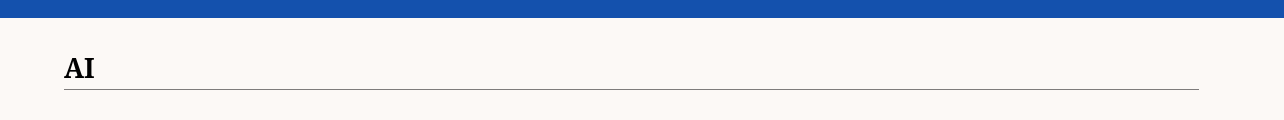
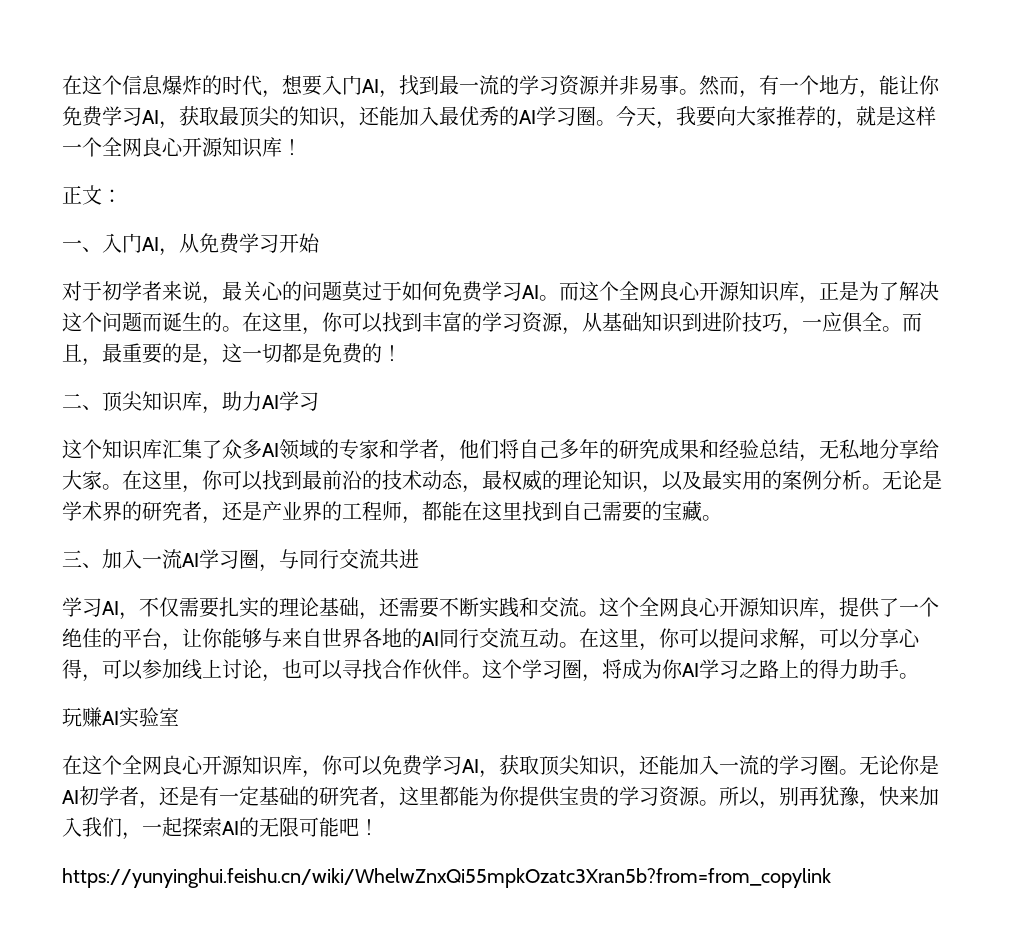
[64,58,95,78] AI -> [62,75,940,98] [62,106,936,129] [62,137,302,158] [62,185,122,205] [62,233,320,256] [62,281,939,304] [62,312,922,335] [62,343,402,366] [62,391,319,414] [62,439,939,462] [62,470,942,493] [62,501,722,524] [62,549,419,572] [62,597,939,620] [62,628,921,651] [62,659,919,682] [62,707,179,728] [62,755,939,778] [62,786,939,809] [62,817,379,840] [62,868,831,888] 在这个信息爆炸的时代，想要入门AI，找到最一流的学习资源并非易事。然而，有一个地方，能让你免费学习AI，获取最顶尖的知识，还能加入最优秀的AI学习圈。今天，我要向大家推荐的，就是这样一个全网良心开源知识库！ // 正文： // 一、入门AI，从免费学习开始 // 对于初学者来说，最关心的问题莫过于如何免费学习AI。而这个全网良心开源知识库，正是为了解决这个问题而诞生的。在这里，你可以找到丰富的学习资源，从基础知识到进阶技巧，一应俱全。而且，最重要的是，这一切都是免费的！ // 二、顶尖知识库，助力AI学习 // 这个知识库汇集了众多AI领域的专家和学者，他们将自己多年的研究成果和经验总结，无私地分享给大家。在这里，你可以找到最前沿的技术动态，最权威的理论知识，以及最实用的案例分析。无论是学术界的研究者，还是产业界的工程师，都能在这里找到自己需要的宝藏。 // 三、加入一流AI学习圈，与同行交流共进 // 学习AI，不仅需要扎实的理论基础，还需要不断实践和交流。这个全网良心开源知识库，提供了一个绝佳的平台，让你能够与来自世界各地的AI同行交流互动。在这里，你可以提问求解，可以分享心得，可以参加线上讨论，也可以寻找合作伙伴。这个学习圈，将成为你AI学习之路上的得力助手。 // 玩赚AI实验室 // 在这个全网良心开源知识库，你可以免费学习AI，获取顶尖知识，还能加入一流的学习圈。无论你是AI初学者，还是有一定基础的研究者，这里都能为你提供宝贵的学习资源。所以，别再犹豫，快来加入我们，一起探索AI的无限可能吧！ // https://yunyinghui.feishu.cn/wiki/WhelwZnxQi55mpkOzatc3Xran5b?from=from_copylink

